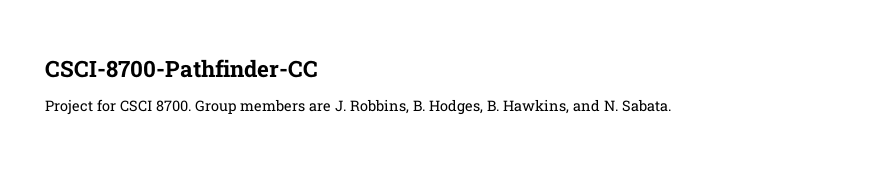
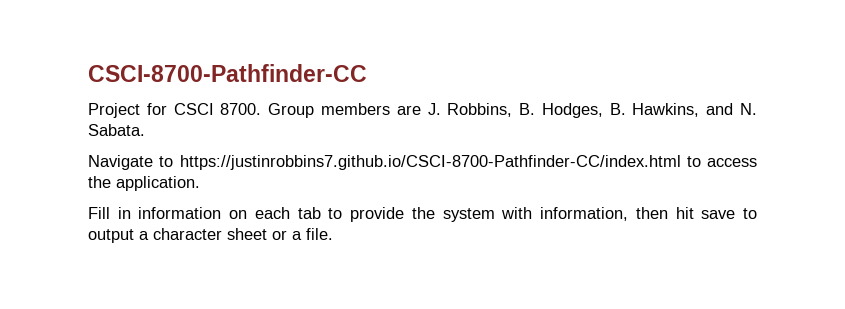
(671, 105) none -> [88,155,757,170] [88,176,200,191] [88,207,757,222] [88,228,333,243] // Navigate to https://justinrobbins7.github.io/CSCI-8700-Pathfinder-CC/index.html to access the application. // Fill in information on each tab to provide the system with information, then hit save to output a character sheet or a file.

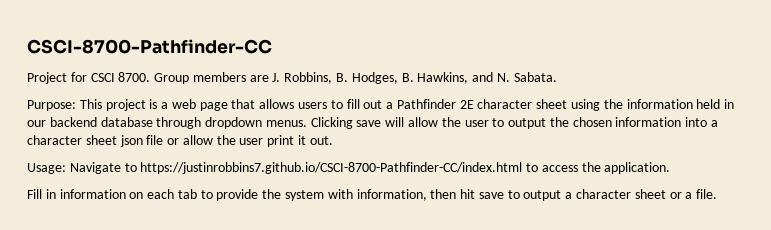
(145, 130) none -> [27,99,735,111] [27,117,719,129] [27,135,333,147] [27,163,66,174] Purpose: This project is a web page that allows users to fill out a Pathfinder 2E character sheet using the information held in our backend database through dropdown menus. Clicking save will allow the user to output the chosen information into a character sheet json file or allow the user print it out. // Usage:

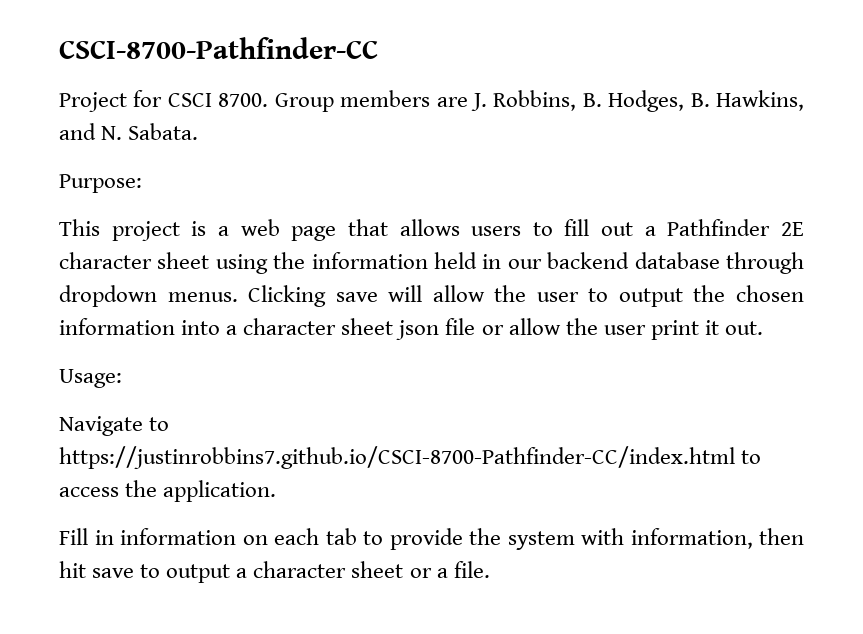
(76, 105) none -> (142, 183) //
(66, 168) none -> (122, 378) //

